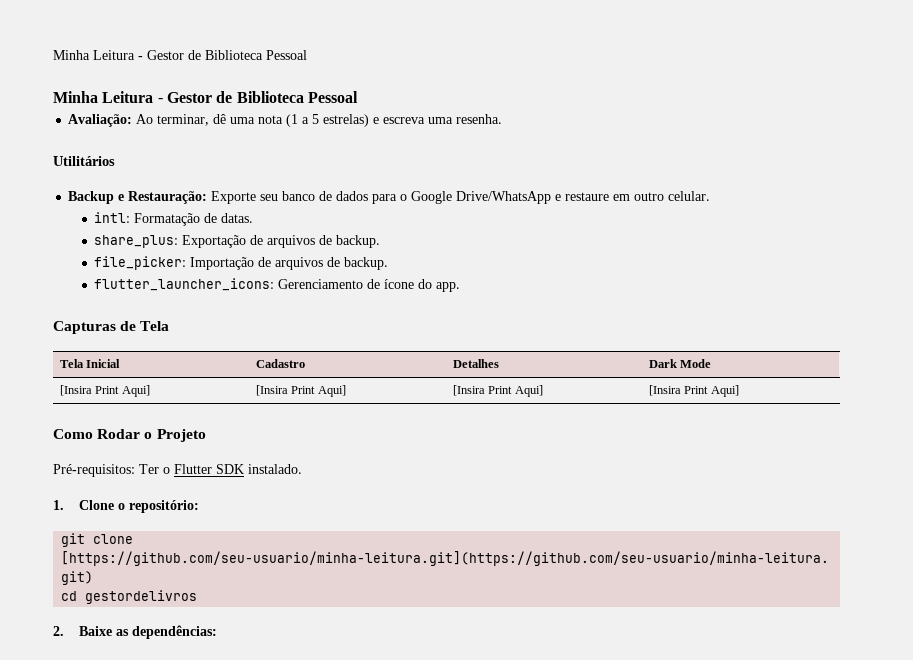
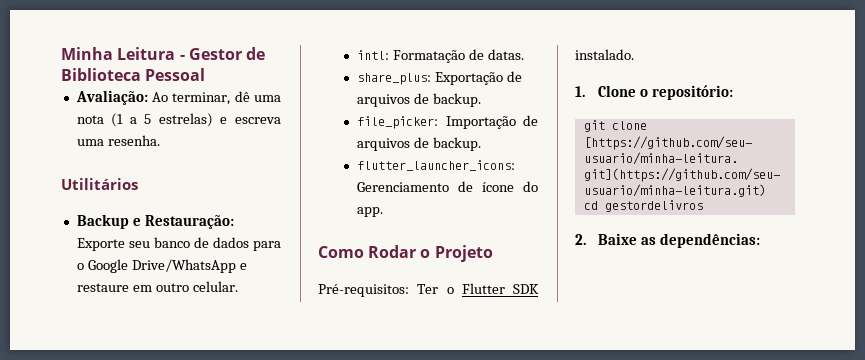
[53,50,307,60] [53,91,358,103] Minha Leitura - Gestor de Biblioteca Pessoal // Minha Leitura - Gestor de Biblioteca Pessoal -> [61,47,266,60] [61,68,206,81] Minha Leitura - Gestor de Biblioteca Pessoal
[53,321,170,334] [60,359,121,368] [256,359,306,368] [453,359,500,368] [649,359,712,368] [60,385,150,397] [256,385,346,397] [453,385,543,397] [649,385,739,397] // Capturas de Tela // Tela Inicial | Cadastro | Detalhes | Dark Mode // [Insira Print Aqui] | [Insira Print Aqui] | [Insira Print Aqui] | [Insira Print Aqui] -> (384, 212) none

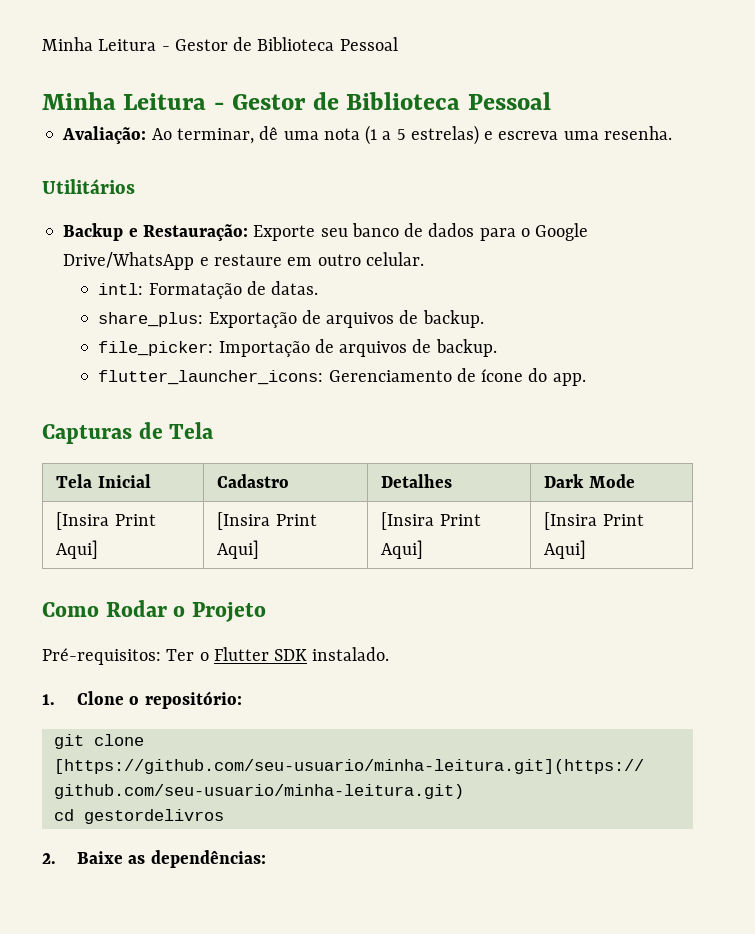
[61,47,266,60] [61,68,206,81] Minha Leitura - Gestor de Biblioteca Pessoal -> [42,37,398,51] [42,92,551,110] Minha Leitura - Gestor de Biblioteca Pessoal // Minha Leitura - Gestor de Biblioteca Pessoal
(384, 212) none -> [42,422,215,444] [56,474,151,488] [217,474,290,488] [381,474,453,488] [544,474,635,488] [56,512,156,530] [56,540,99,559] [217,512,317,530] [217,540,260,559] [381,512,481,530] [381,540,424,559] [544,512,644,530] [544,540,587,559] // Capturas de Tela // Tela Inicial | Cadastro | Detalhes | Dark Mode // [Insira Print Aqui] | [Insira Print Aqui] | [Insira Print Aqui] | [Insira Print Aqui]

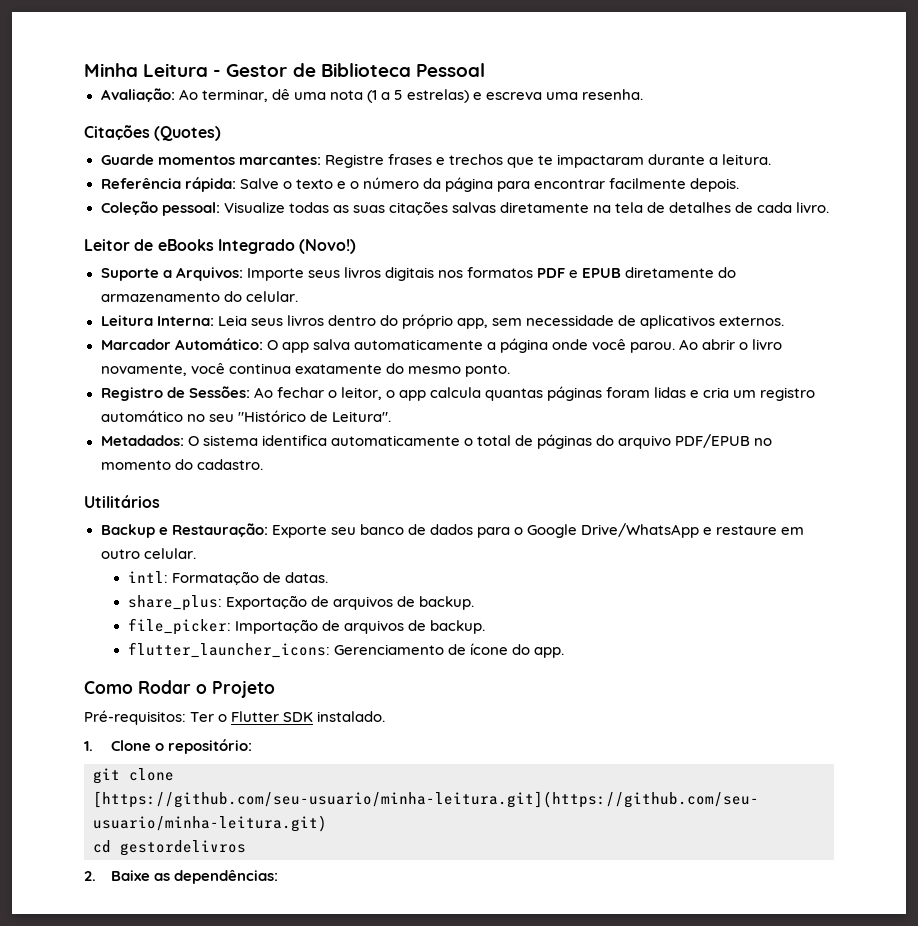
[42,37,398,51] [42,92,551,110] Minha Leitura - Gestor de Biblioteca Pessoal // Minha Leitura - Gestor de Biblioteca Pessoal -> [84,63,485,77] Minha Leitura - Gestor de Biblioteca Pessoal
(672, 133) none -> [84,125,222,141] [100,154,772,168] [100,177,740,192] [100,201,830,216] [84,239,357,254] [100,267,737,281] [100,291,298,302] [100,314,785,329] [100,338,783,353] [100,363,510,377] [100,386,816,401] [100,410,391,422] [100,434,773,449] [100,459,263,470] // Citações (Quotes) // Guarde momentos marcantes: Registre frases e trechos que te impactaram durante a leitura. // Referência rápida: Salve o texto e o número da página para encontrar facilmente depois. // Coleção pessoal: Visualize todas as suas citações salvas diretamente na tela de detalhes de cada livro. // Leitor de eBooks Integrado (Novo!) // Suporte a Arquivos: Importe seus livros digitais nos formatos PDF e EPUB diretamente do armazenamento do celular. // Leitura Interna: Leia seus livros dentro do próprio app, sem necessidade de aplicativos externos. // Marcador Automático: O app salva automaticamente a página onde você parou. Ao abrir o livro novamente, você continua exatamente do mesmo ponto. // Registro de Sessões: Ao fechar o leitor, o app calcula quantas páginas foram lidas e cria um registro automático no seu "Histórico de Leitura". // Metadados: O sistema identifica automaticamente o total de páginas do arquivo PDF/EPUB no momento do cadastro.
[42,422,215,444] [56,474,151,488] [217,474,290,488] [381,474,453,488] [544,474,635,488] [56,512,156,530] [56,540,99,559] [217,512,317,530] [217,540,260,559] [381,512,481,530] [381,540,424,559] [544,512,644,530] [544,540,587,559] // Capturas de Tela // Tela Inicial | Cadastro | Detalhes | Dark Mode // [Insira Print Aqui] | [Insira Print Aqui] | [Insira Print Aqui] | [Insira Print Aqui] -> (564, 652) none

